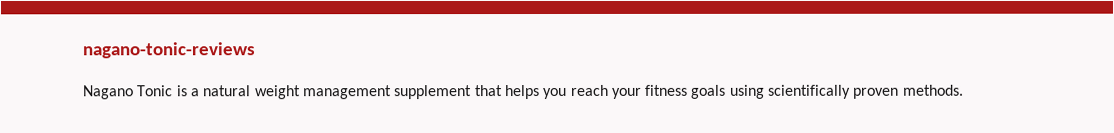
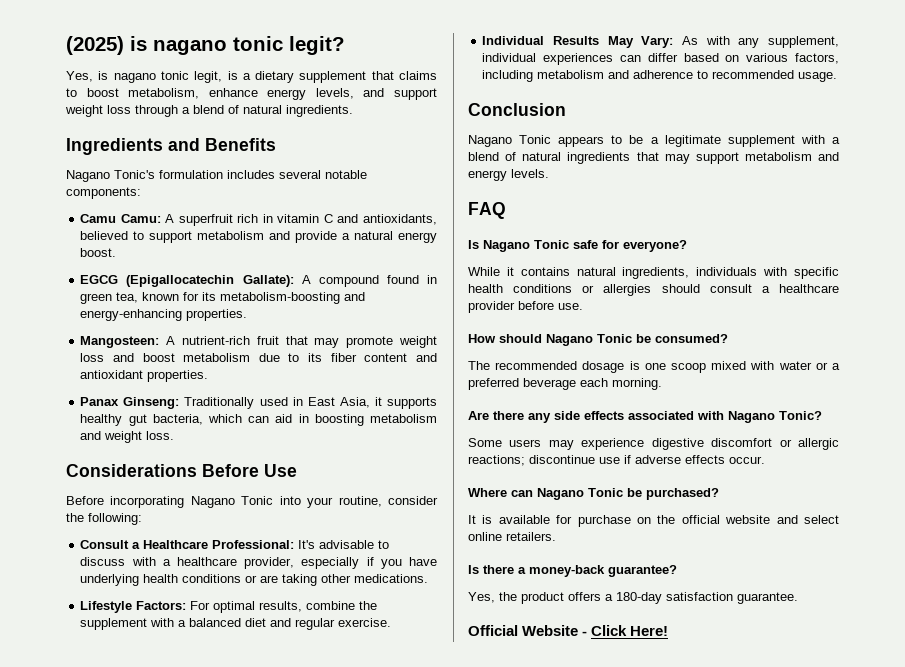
[82,42,255,59] [83,84,964,100] nagano-tonic-reviews // Nagano Tonic is a natural weight management supplement that helps you reach your fitness goals using scientifically proven methods. -> [66,36,345,55] [66,71,438,83] [66,88,437,100] [65,105,353,117] [66,138,276,155] [66,170,367,182] [66,187,141,199] [80,214,437,226] [80,231,437,243] [80,248,117,257] [80,275,437,287] [80,292,366,304] [80,309,248,321] [80,336,437,348] [80,353,437,362] [80,370,209,382] [80,397,437,409] [80,414,437,426] [80,431,175,443] [66,464,297,477] [66,496,438,508] [66,513,142,525] [80,540,390,549] [80,557,437,569] [80,574,429,586] [80,601,378,613] [80,618,392,630] [482,36,839,48] [482,53,839,65] [482,70,838,82] [468,103,566,116] [468,135,840,147] [468,152,839,164] [468,169,549,181] [468,202,506,219] [468,240,687,252] [468,267,839,279] [468,284,839,296] [468,301,583,313] [468,334,728,346] [468,361,840,373] [468,378,662,390] [468,411,822,423] [468,438,839,450] [468,455,765,466] [468,488,719,500] [468,515,839,527] [468,532,556,541] [468,565,677,577] [468,592,798,604] [468,625,669,636] (2025) is nagano tonic legit? // Yes, is nagano tonic legit, is a dietary supplement that claims to boost metabolism, enhance energy levels, and support weight loss through a blend of natural ingredients. // Ingredients and Benefits // Nagano Tonic's formulation includes several notable components: // Camu Camu: A superfruit rich in vitamin C and antioxidants, believed to support metabolism and provide a natural energy boost. // EGCG (Epigallocatechin Gallate): A compound found in green tea, known for its metabolism-boosting and energy-enhancing properties. // Mangosteen: A nutrient-rich fruit that may promote weight loss and boost metabolism due to its fiber content and antioxidant properties. // Panax Ginseng: Traditionally used in East Asia, it supports healthy gut bacteria, which can aid in boosting metabolism and weight loss. // Considerations Before Use // Before incorporating Nagano Tonic into your routine, consider the following: // Consult a Healthcare Professional: It's advisable to discuss with a healthcare provider, especially if you have underlying health conditions or are taking other medications. // Lifestyle Factors: For optimal results, combine the supplement with a balanced diet and regular exercise. // Individual Results May Vary: As with any supplement, individual experiences can differ based on various factors, including metabolism and adherence to recommended usage. // Conclusion // Nagano Tonic appears to be a legitimate supplement with a blend of natural ingredients that may support metabolism and energy levels. // FAQ // Is Nagano Tonic safe for everyone? // While it contains natural ingredients, individuals with specific health conditions or allergies should consult a healthcare provider before use. // How should Nagano Tonic be consumed? // The recommended dosage is one scoop mixed with water or a preferred beverage each morning. // Are there any side effects associated with Nagano Tonic? // Some users may experience digestive discomfort or allergic reactions; discontinue use if adverse effects occur. // Where can Nagano Tonic be purchased? // It is available for purchase on the official website and select online retailers. // Is there a money-back guarantee? // Yes, the product offers a 180-day satisfaction guarantee. // Official Website - Click Here!

